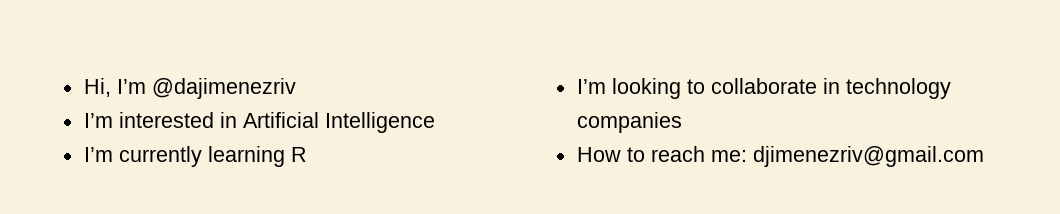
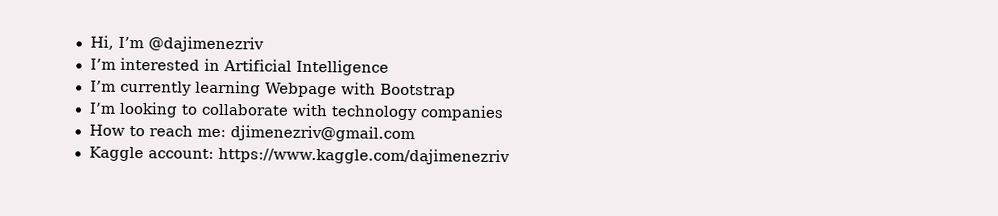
[290,147,307,162] R -> [264,82,457,99] Webpage with Bootstrap
[822,78,840,94] in -> [291,103,328,117] with
(984, 156) none -> [88,146,511,166] // Kaggle account: https://www.kaggle.com/dajimenezriv

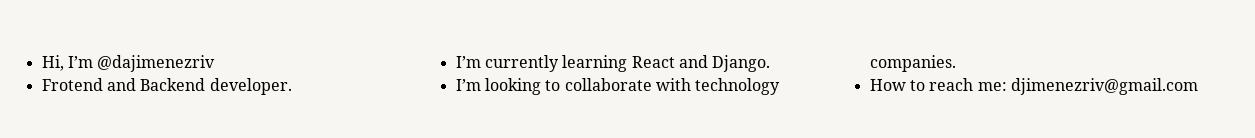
[89,57,389,76] I’m interested in Artificial Intelligence -> [41,78,292,95] Frotend and Backend developer.
[264,82,457,99] Webpage with Bootstrap -> [631,55,771,72] React and Django.
[419,105,504,122] companies -> [869,55,956,72] companies.
[88,146,511,166] // Kaggle account: https://www.kaggle.com/dajimenezriv -> (1198, 86) none

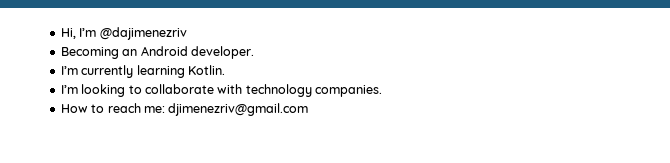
[41,78,206,91] Frotend and Backend -> [60,46,188,59] Becoming an Android
[631,55,771,72] React and Django. -> [187,65,225,75] Kotlin.

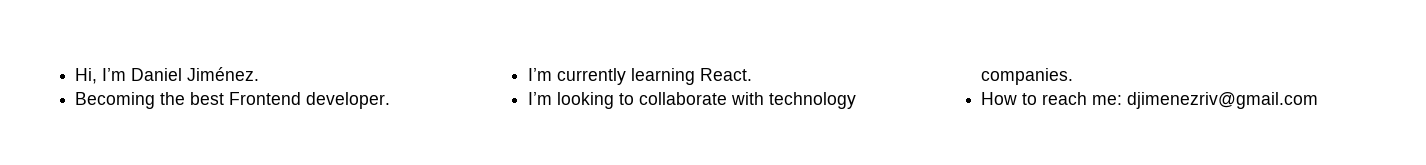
[99,27,187,40] @dajimenezriv -> [131,67,260,81] Daniel Jiménez.
[122,46,188,56] an Android -> [160,92,302,105] the best Frontend
[187,65,225,75] Kotlin. -> [700,68,753,81] React.

